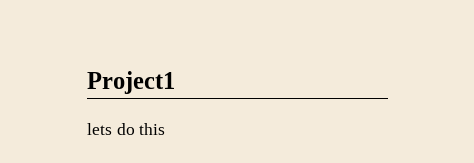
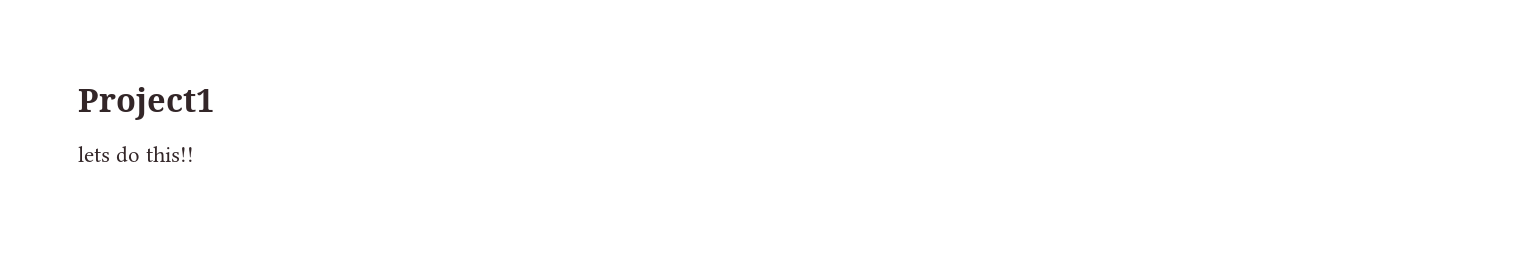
[139,123,166,135] this -> [146,146,195,162] this!!

